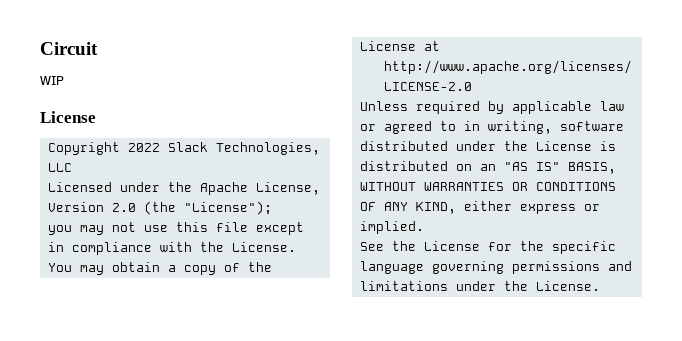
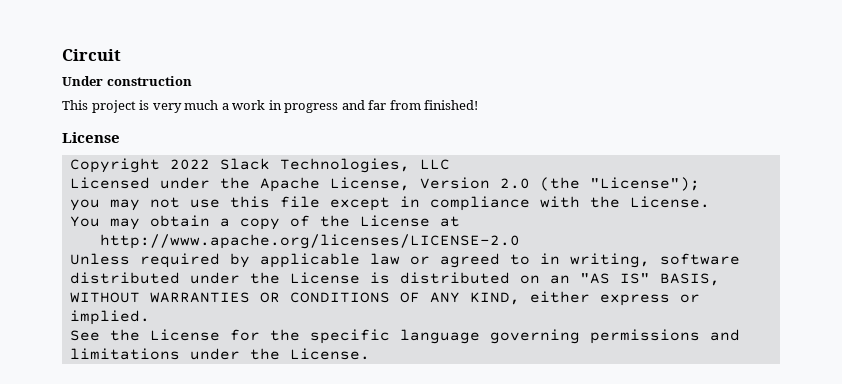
[40,76,64,85] WIP -> [62,76,192,86] [62,100,479,113] Under construction // This project is very much a work in progress and far from finished!

